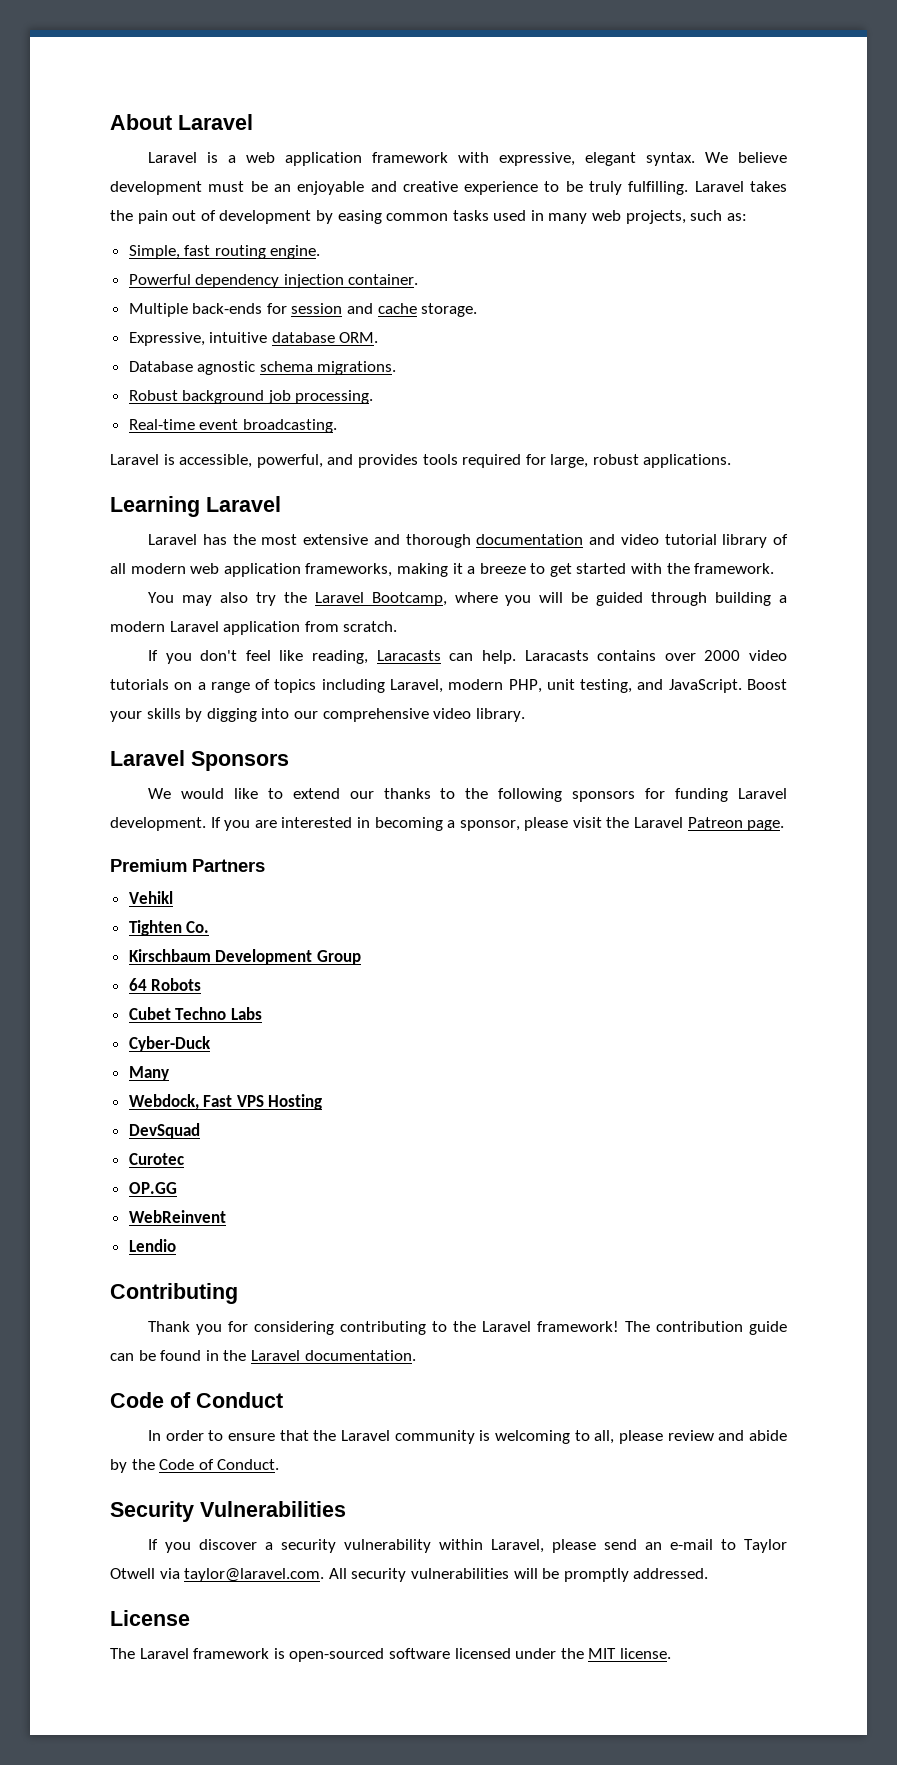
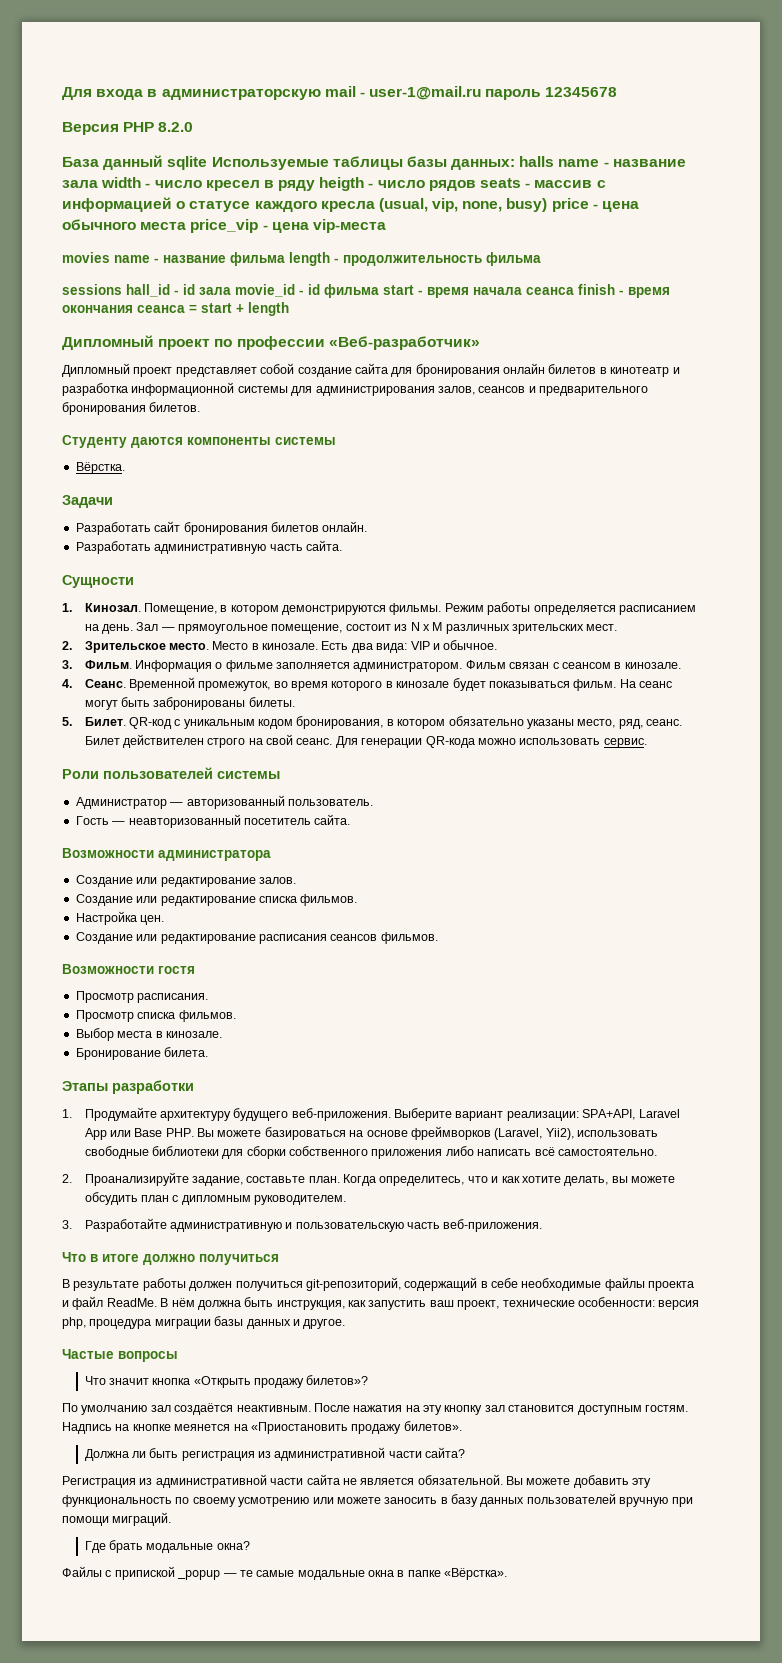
[110,114,253,130] [148,152,787,166] [110,181,787,195] [110,210,747,224] [128,245,321,259] [128,274,419,288] [128,303,478,317] [128,332,379,346] [128,361,397,375] [128,390,374,404] [128,419,337,433] [110,454,732,468] [110,496,281,517] [148,534,788,548] [110,563,775,577] [148,592,787,606] [110,621,398,635] [148,650,787,664] [110,679,788,693] [110,708,525,722] [110,750,289,771] [148,788,787,802] [110,817,785,831] [110,859,265,872] [128,891,173,904] [128,920,210,936] [128,949,361,965] [128,978,202,991] [128,1007,262,1020] [128,1036,211,1052] [128,1066,169,1081] [128,1094,323,1110] [128,1123,200,1139] [128,1153,184,1165] [128,1182,177,1194] [128,1210,226,1223] [128,1239,176,1252] [110,1283,238,1304] [148,1321,787,1335] [110,1350,416,1361] [110,1392,283,1408] [148,1430,787,1444] [110,1459,280,1473] [110,1501,346,1522] [148,1539,787,1553] [110,1568,709,1582] [110,1610,190,1626] [110,1648,671,1662] About Laravel // Laravel is a web application framework with expressive, elegant syntax. We believe development must be an enjoyable and creative experience to be truly fulfilling. Laravel takes the pain out of development by easing common tasks used in many web projects, such as: // Simple, fast routing engine. // Powerful dependency injection container. // Multiple back-ends for session and cache storage. // Expressive, intuitive database ORM. // Database agnostic schema migrations. // Robust background job processing. // Real-time event broadcasting. // Laravel is accessible, powerful, and provides tools required for large, robust applications. // Learning Laravel // Laravel has the most extensive and thorough documentation and video tutorial library of all modern web application frameworks, making it a breeze to get started with the framework. // You may also try the Laravel Bootcamp, where you will be guided through building a modern Laravel application from scratch. // If you don't feel like reading, Laracasts can help. Laracasts contains over 2000 video tutorials on a range of topics including Laravel, modern PHP, unit testing, and JavaScript. Boost your skills by digging into our comprehensive video library. // Laravel Sponsors // We would like to extend our thanks to the following sponsors for funding Laravel development. If you are interested in becoming a sponsor, please visit the Laravel Patreon page. // Premium Partners // Vehikl // Tighten Co. // Kirschbaum Development Group // 64 Robots // Cubet Techno Labs // Cyber-Duck // Many // Webdock, Fast VPS Hosting // DevSquad // Curotec // OP.GG // WebReinvent // Lendio // Contributing // Thank you for considering contributing to the Laravel framework! The contribution guide can be found in the Laravel documentation. // Code of Conduct // In order to ensure that the Laravel community is welcoming to all, please review and abide by the Code of Conduct. // Security Vulnerabilities // If you discover a security vulnerability within Laravel, please send an e-mail to Taylor Otwell via taylor@laravel.com. All security vulnerabilities will be promptly addressed. // License // The Laravel framework is open-sourced software licensed under the MIT license. -> [62,86,618,100] [62,122,194,135] [62,155,686,170] [62,177,606,191] [62,197,640,212] [62,219,386,233] [62,252,541,266] [62,284,670,298] [62,302,289,316] [62,335,480,350] [62,363,680,377] [62,382,648,396] [62,402,201,415] [62,435,336,448] [75,462,125,474] [62,495,113,508] [75,521,368,535] [75,540,342,554] [62,575,134,588] [62,602,696,615] [84,622,618,634] [62,640,498,653] [62,660,681,672] [62,677,673,691] [84,697,295,710] [62,716,683,729] [84,734,647,748] [62,767,280,779] [75,795,373,809] [75,814,351,828] [62,848,271,861] [75,875,296,887] [75,894,358,906] [75,911,165,925] [75,932,438,944] [62,964,195,974] [75,991,209,1003] [75,1010,236,1022] [75,1028,222,1041] [75,1047,209,1060] [62,1080,194,1094] [62,1107,680,1121] [84,1126,659,1140] [84,1146,657,1159] [62,1172,676,1186] [84,1192,347,1205] [62,1218,543,1232] [62,1252,279,1265] [62,1277,695,1291] [62,1296,700,1310] [62,1316,346,1329] [62,1349,178,1362] [84,1375,369,1388] [62,1403,688,1415] [62,1421,462,1434] [84,1447,466,1461] [62,1474,652,1488] [62,1493,693,1507] [62,1512,172,1526] [84,1540,250,1553] [62,1566,508,1580] Для входа в администраторскую mail - user-1@mail.ru пароль 12345678 // Версия PHP 8.2.0 // База данный sqlite Используемые таблицы базы данных: halls name - название зала width - число кресел в ряду heigth - число рядов seats - массив с информацией о статусе каждого кресла (usual, vip, none, busy) price - цена обычного места price_vip - цена vip-места // movies name - название фильма length - продолжительность фильма // sessions hall_id - id зала movie_id - id фильма start - время начала сеанса finish - время окончания сеанса = start + length // Дипломный проект по профессии «Веб-разработчик» // Дипломный проект представляет собой создание сайта для бронирования онлайн билетов в кинотеатр и разработка информационной системы для администрирования залов, сеансов и предварительного бронирования билетов. // Студенту даются компоненты системы // Вёрстка. // Задачи // Разработать сайт бронирования билетов онлайн. // Разработать административную часть сайта. // Сущности // 1. Кинозал. Помещение, в котором демонстрируются фильмы. Режим работы определяется расписанием на день. Зал — прямоугольное помещение, состоит из N х M различных зрительских мест. // 2. Зрительское место. Место в кинозале. Есть два вида: VIP и обычное. // 3. Фильм. Информация о фильме заполняется администратором. Фильм связан с сеансом в кинозале. // 4. Сеанс. Временной промежуток, во время которого в кинозале будет показываться фильм. На сеанс могут быть забронированы билеты. // 5. Билет. QR-код c уникальным кодом бронирования, в котором обязательно указаны место, ряд, сеанс. Билет действителен строго на свой сеанс. Для генерации QR-кода можно использовать сервис. // Роли пользователей системы // Администратор — авторизованный пользователь. // Гость — неавторизованный посетитель сайта. // Возможности администратора // Создание или редактирование залов. // Создание или редактирование списка фильмов. // Настройка цен. // Создание или редактирование расписания сеансов фильмов. // Возможности гостя // Просмотр расписания. // Просмотр списка фильмов. // Выбор места в кинозале. // Бронирование билета. // Этапы разработки // 1. Продумайте архитектуру будущего веб-приложения. Выберите вариант реализации: SPA+API, Laravel App или Base PHP. Вы можете базироваться на основе фреймворков (Laravel, Yii2), использовать свободные библиотеки для сборки собственного приложения либо написать всё самостоятельно. // 2. Проанализируйте задание, составьте план. Когда определитесь, что и как хотите делать, вы можете обсудить план с дипломным руководителем. // 3. Разработайте административную и пользовательскую часть веб-приложения. // Что в итоге должно получиться // В результате работы должен получиться git-репозиторий, содержащий в себе необходимые файлы проекта и файл ReadMe. В нём должна быть инструкция, как запустить ваш проект, технические особенности: версия php, процедура миграции базы данных и другое. // Частые вопросы // Что значит кнопка «Открыть продажу билетов»? // По умолчанию зал создаётся неактивным. После нажатия на эту кнопку зал становится доступным гостям. Надпись на кнопке меянется на «Приостановить продажу билетов». // Должна ли быть регистрация из административной части сайта? // Регистрация из административной части сайта не является обязательной. Вы можете добавить эту функциональность по своему усмотрению или можете заносить в базу данных пользователей вручную при помощи миграций. // Где брать модальные окна? // Файлы с припиской _popup — те самые модальные окна в папке «Вёрстка».

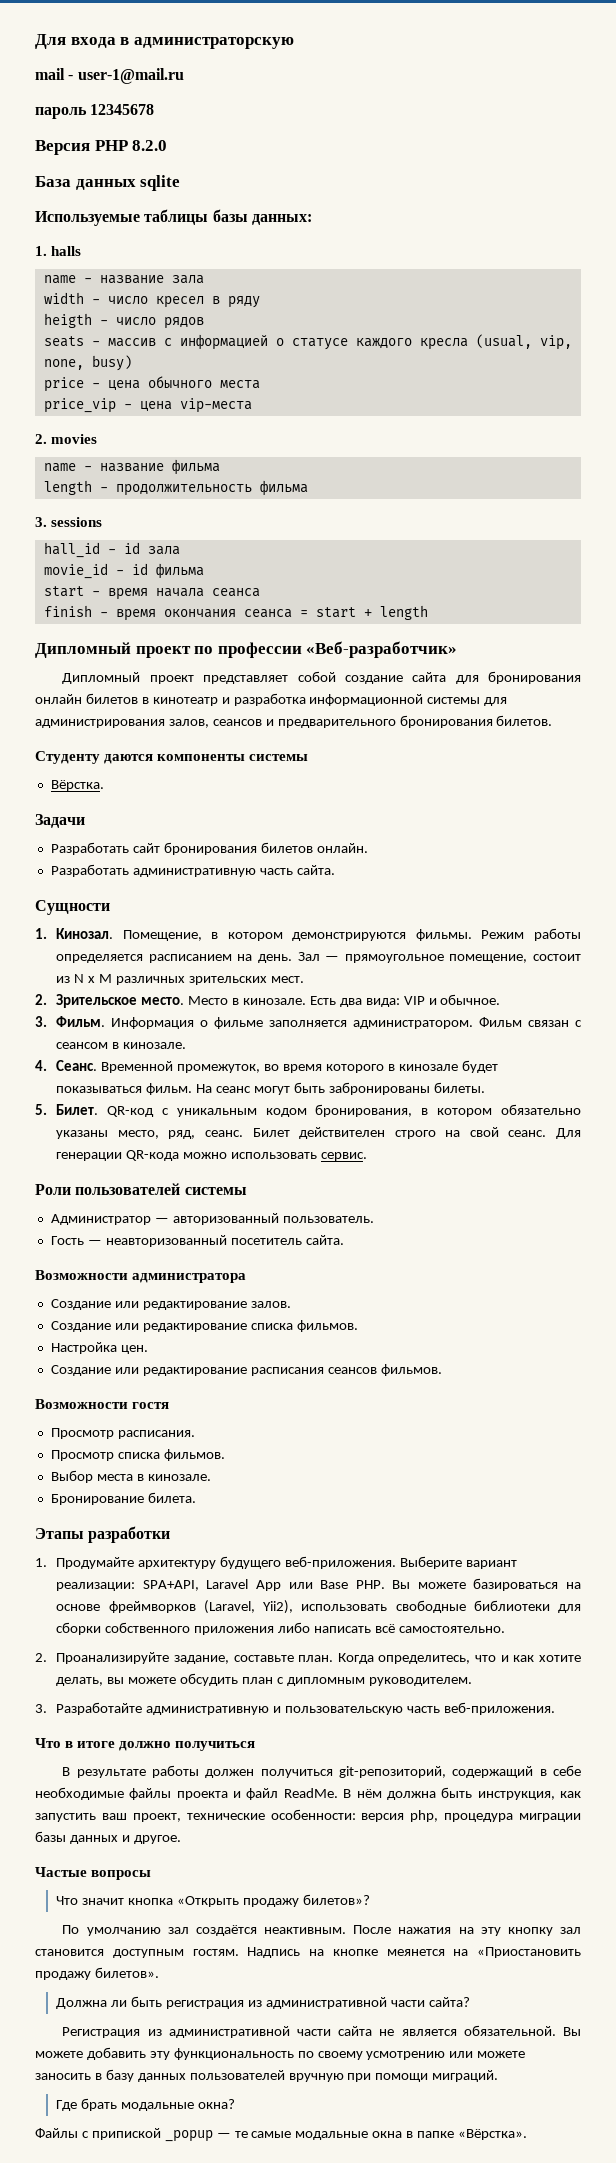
(321, 94) none -> (294, 43) //
(482, 93) none -> (184, 76) //
[103,155,164,170] данный -> [75,179,136,190] данных
(208, 163) none -> (181, 183) //
(516, 164) none -> [35,246,47,256] // 1.
(555, 161) none -> (82, 251) //
(98, 184) none -> (204, 279) //
(316, 185) none -> (260, 302) //
(476, 185) none -> (204, 323) //
(548, 205) none -> (132, 363) //
(187, 226) none -> (260, 384) //
(386, 226) none -> [35,434,47,444] 2.
(110, 257) none -> (98, 439) //
(285, 259) none -> (220, 467) //
(541, 259) none -> [35,517,47,527] 3.
(122, 289) none -> (103, 522) //
(231, 291) none -> (180, 550) //
(379, 291) none -> (204, 571) //
(574, 291) none -> (260, 592) //

